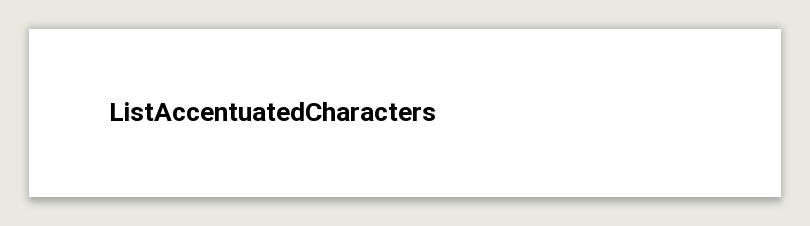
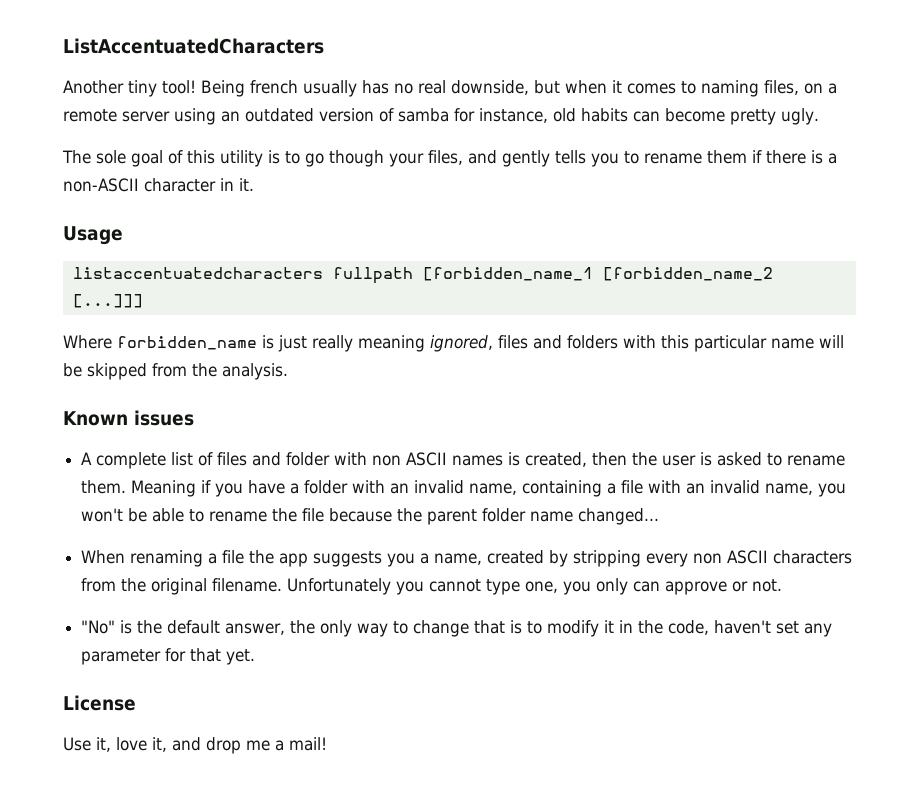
(436, 111) none -> [63,80,837,97] [63,108,819,125] [62,150,837,167] [63,178,254,192] [63,226,123,245] [72,267,773,284] [72,294,143,308] [63,335,844,352] [63,363,288,380] [63,410,194,426] [81,452,846,469] [81,480,847,497] [81,508,660,525] [81,550,853,567] [81,578,783,595] [81,620,833,637] [81,648,256,665] [63,695,136,711] [63,737,327,754] // Another tiny tool! Being french usually has no real downside, but when it comes to naming files, on a remote server using an outdated version of samba for instance, old habits can become pretty ugly. // The sole goal of this utility is to go though your files, and gently tells you to rename them if there is a non-ASCII character in it. // Usage // listaccentuatedcharacters fullpath [forbidden_name_1 [forbidden_name_2 [...]]] // Where forbidden_name is just really meaning ignored, files and folders with this particular name will be skipped from the analysis. // Known issues // A complete list of files and folder with non ASCII names is created, then the user is asked to rename them. Meaning if you have a folder with an invalid name, containing a file with an invalid name, you won't be able to rename the file because the parent folder name changed... // When renaming a file the app suggests you a name, created by stripping every non ASCII characters from the original filename. Unfortunately you cannot type one, you only can approve or not. // "No" is the default answer, the only way to change that is to modify it in the code, haven't set any parameter for that yet. // License // Use it, love it, and drop me a mail!

